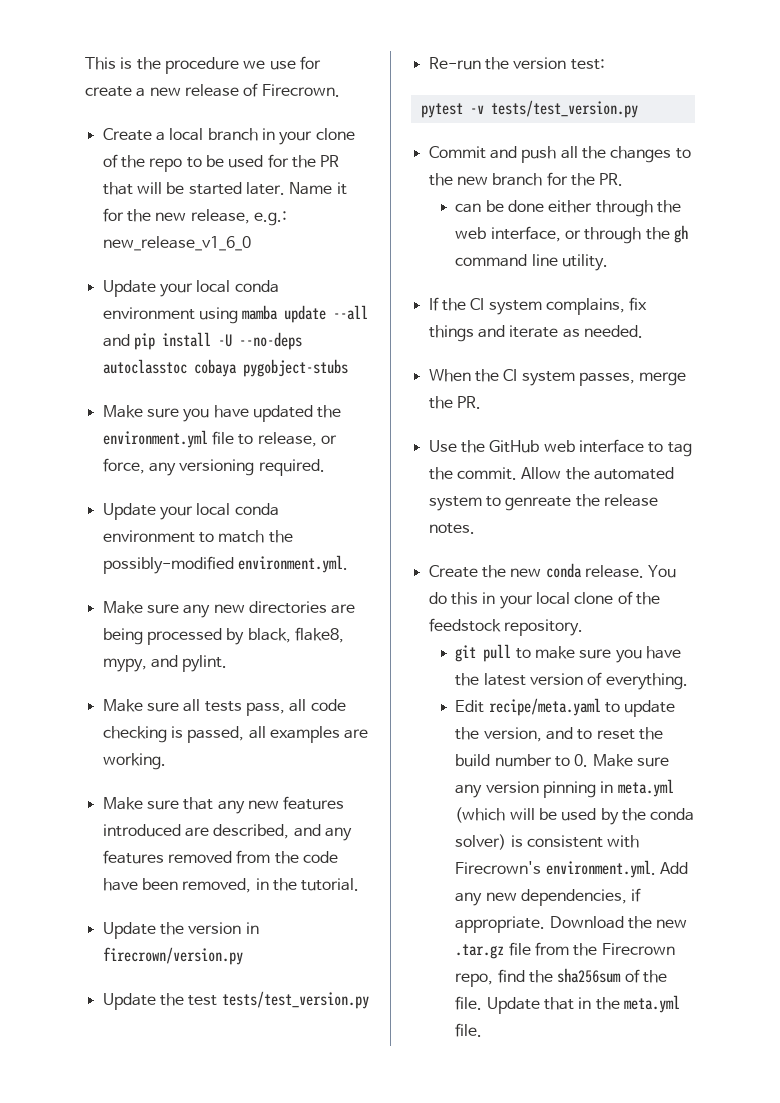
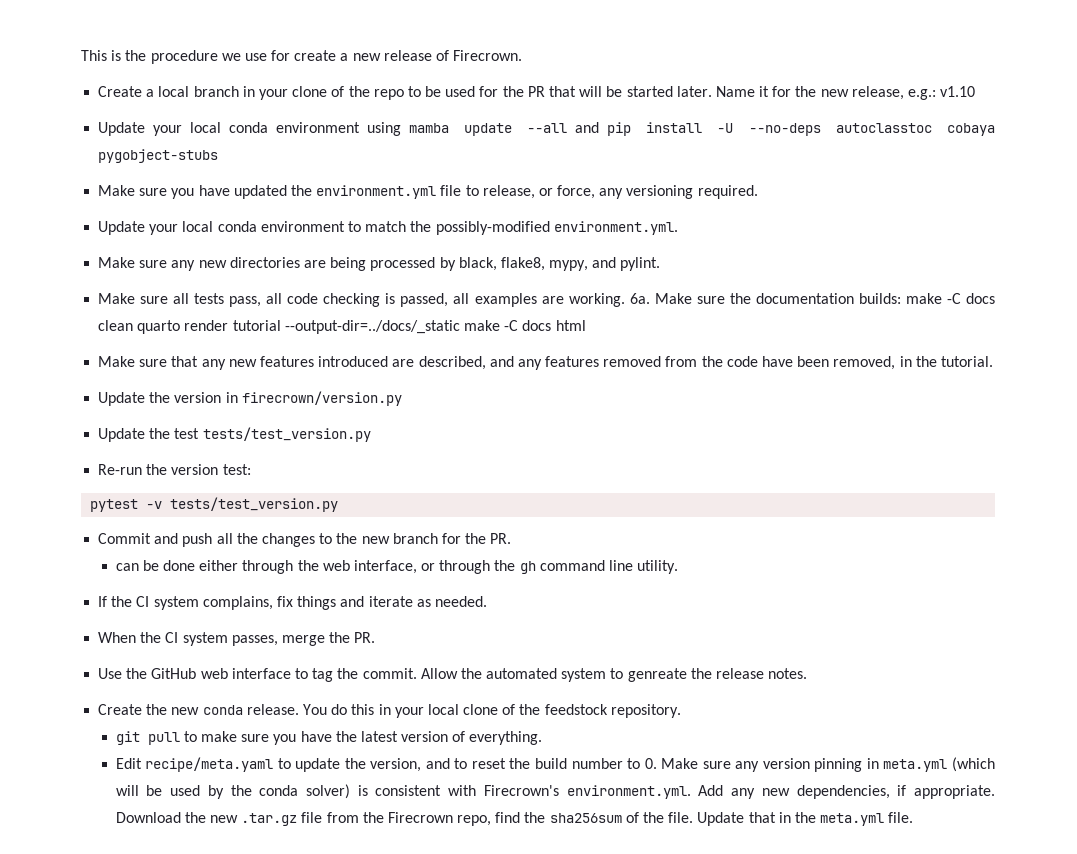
[102,236,251,251] new_release_v1_6_0 -> [940,86,976,97] v1.10
(166, 761) none -> [629,293,995,304] [98,320,586,334] 6a. Make sure the documentation builds: make -C docs clean quarto render tutorial --output-dir=../docs/_static make -C docs html

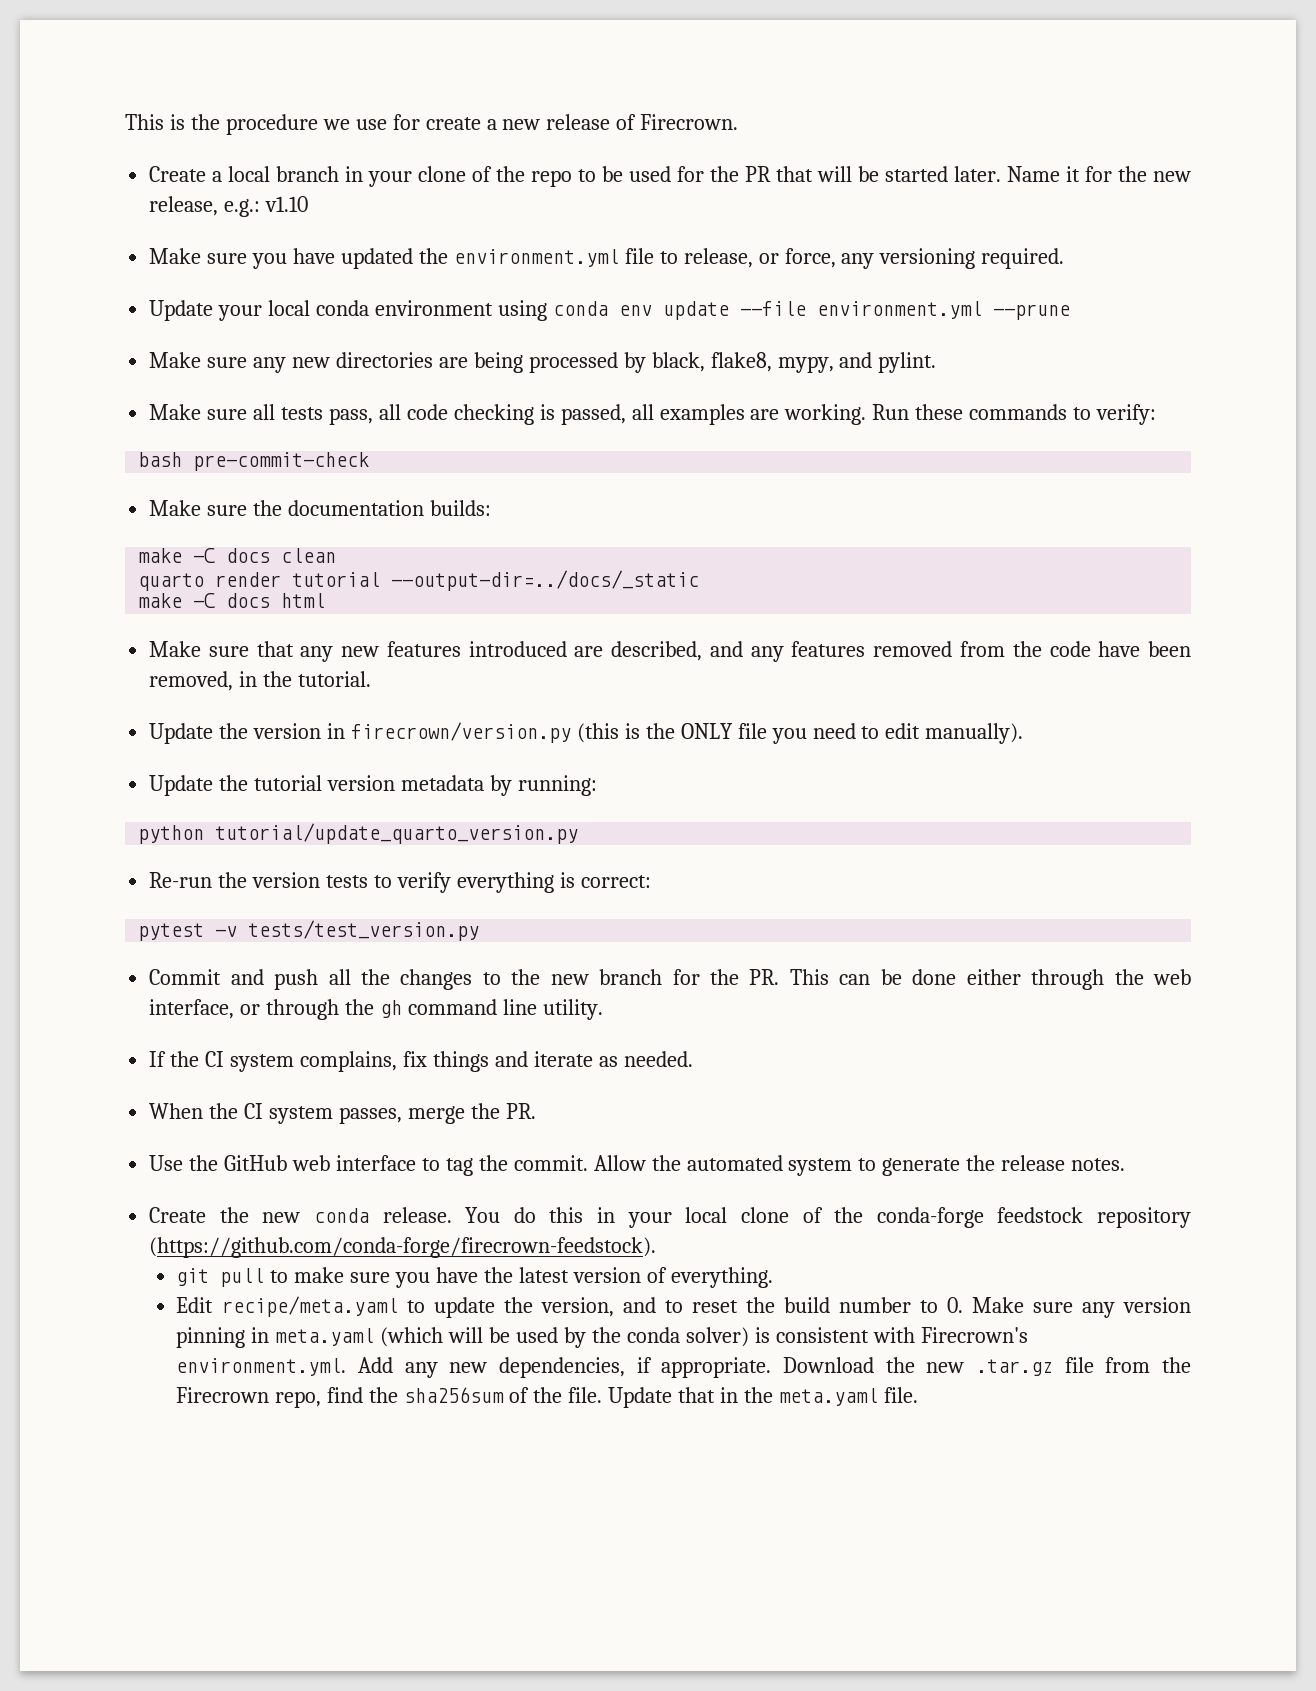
[98,122,996,136] [98,149,219,163] // Update your local conda environment using mamba update --all and pip install -U --no-deps autoclasstoc cobaya pygobject-stubs -> (309, 204) none
[347,221,678,235] to match the possibly-modified environment.yml. -> [497,300,1070,321] using conda env update --file environment.yml --prune
[629,293,650,304] 6a. -> [872,404,1157,425] [138,452,370,471] Run these commands to verify: // bash pre-commit-check //
(901, 298) none -> (491, 508) //
(134, 325) none -> (337, 555) //
(460, 327) none -> (700, 580) //
[98,427,371,442] [98,464,251,475] // Update the test tests/test_version.py // Re-run the version test: -> [576,723,1024,744] [149,775,597,796] [138,823,579,844] [149,872,651,893] (this is the ONLY file you need to edit manually). // Update the tutorial version metadata by running: // python tutorial/update_quarto_version.py // Re-run the version tests to verify everything is correct:
(512, 538) // -> [789,969,829,985] This
[627,668,687,682] genreate -> [882,1158,961,1176] generate
[544,704,681,718] feedstock repository. -> [876,1207,1191,1228] [149,1237,657,1258] conda-forge feedstock repository (https://github.com/conda-forge/firecrown-feedstock).
[883,759,948,772] meta.yml -> [275,1328,375,1346] meta.yaml
[820,813,885,826] meta.yml -> [778,1388,878,1406] meta.yaml

